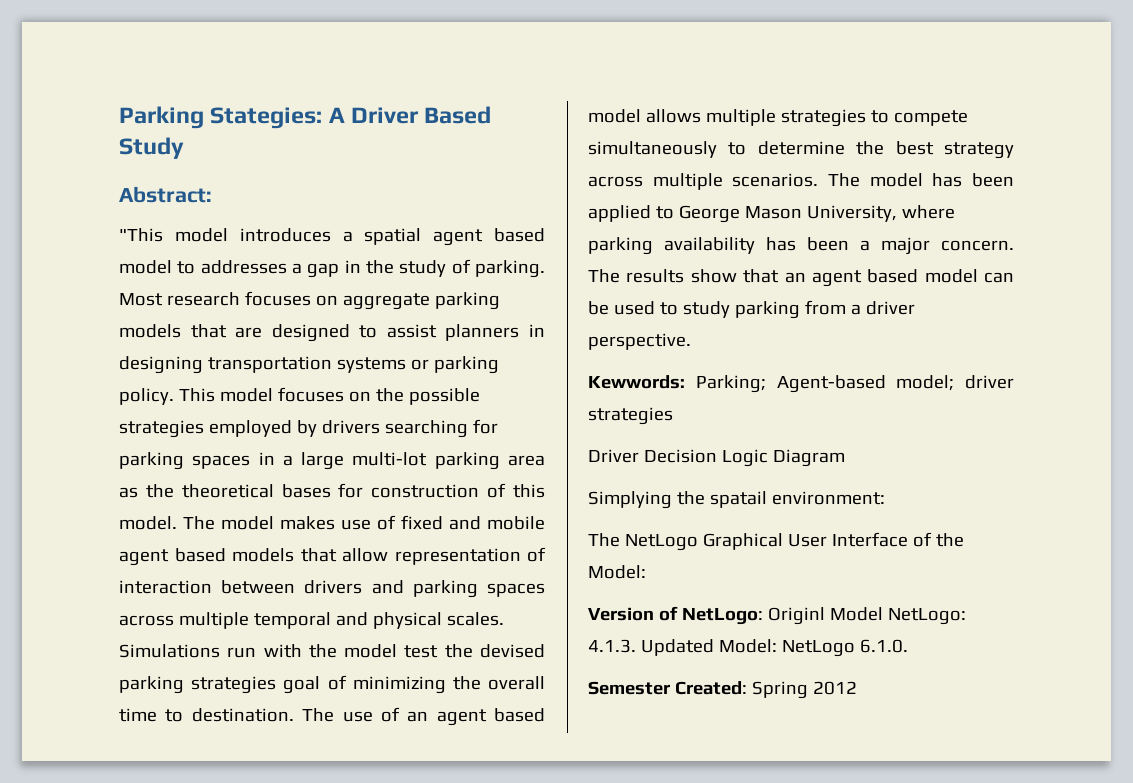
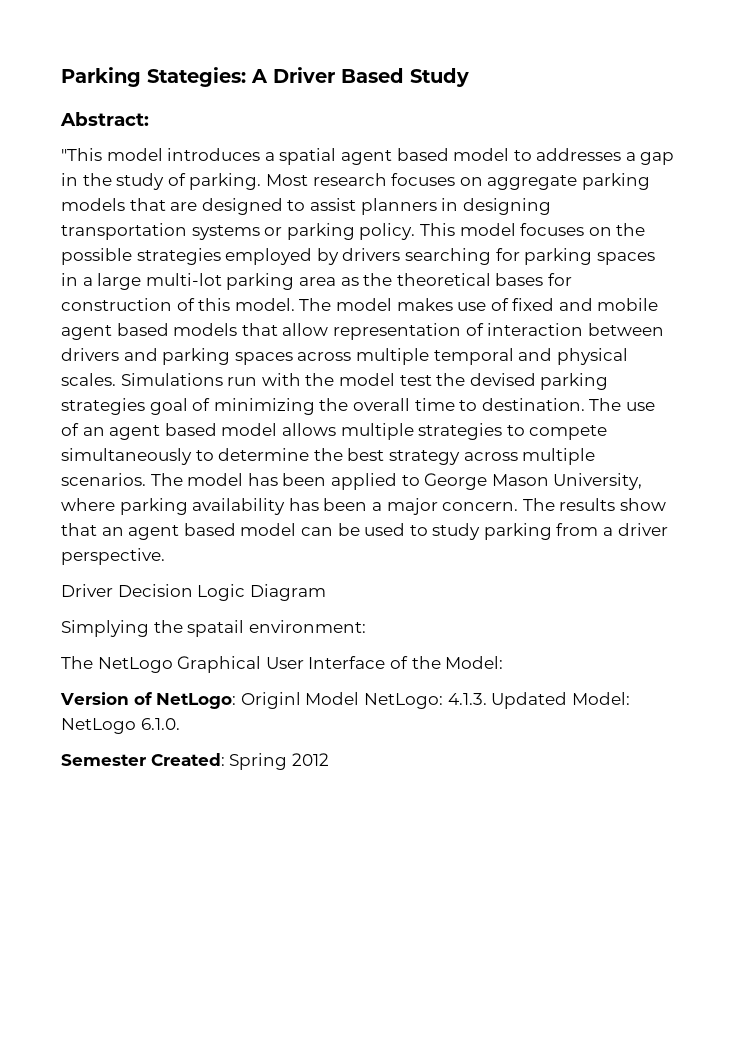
[588,375,1014,393] [588,407,673,425] // Kewwords: Parking; Agent-based model; driver strategies -> (165, 556) none

